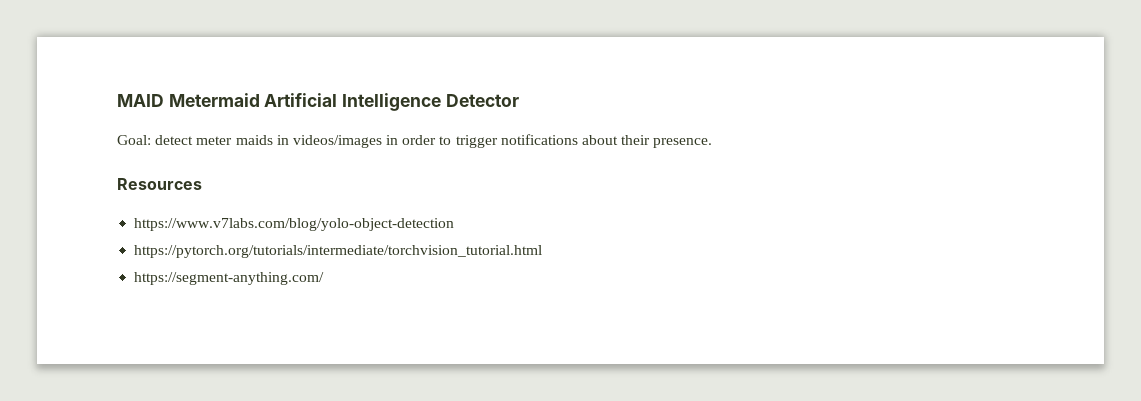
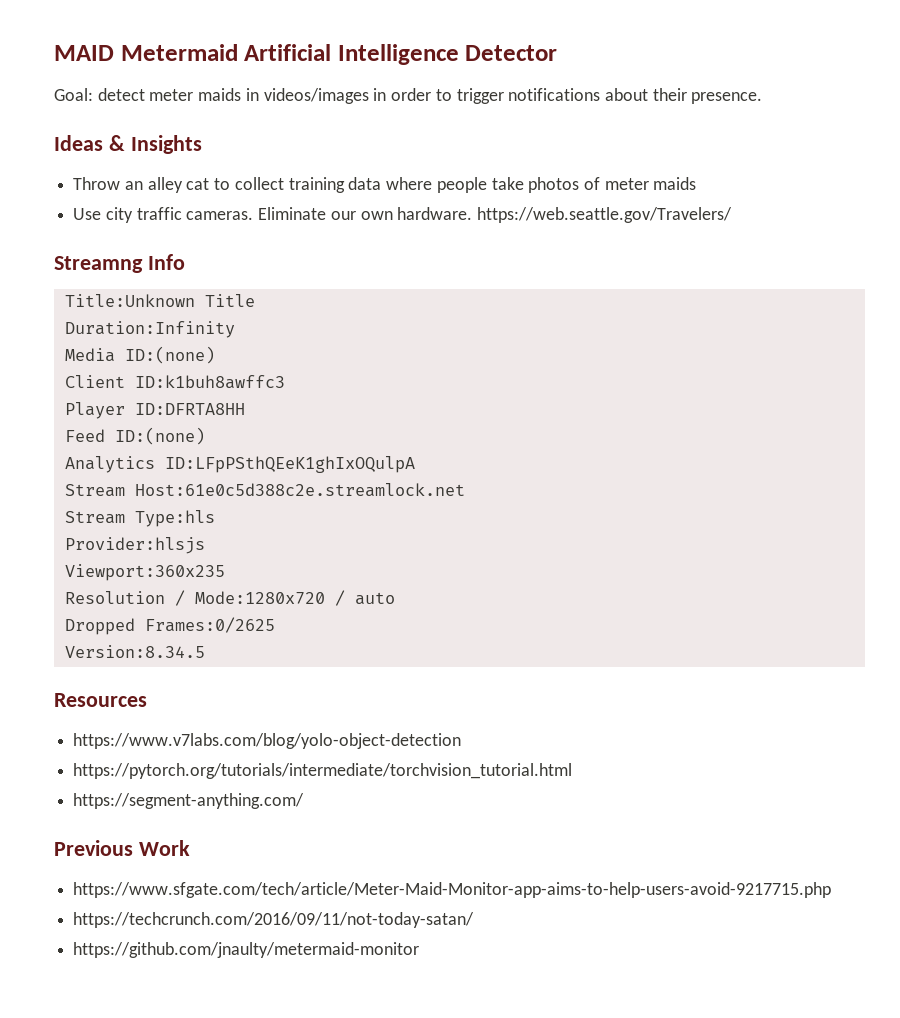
(713, 143) none -> [54,135,202,154] [73,177,697,193] [73,207,733,223] [54,254,185,273] [64,294,255,307] [64,321,235,338] [64,346,215,364] [64,375,285,389] [64,402,245,419] [64,427,205,445] [64,456,415,473] [64,483,465,497] [64,510,215,527] [64,537,205,554] [64,564,225,581] [64,590,395,606] [64,617,275,635] [64,645,205,658] // Ideas & Insights // Throw an alley cat to collect training data where people take photos of meter maids // Use city traffic cameras. Eliminate our own hardware. https://web.seattle.gov/Travelers/ // Streamng Info // Title:Unknown Title // Duration:Infinity // Media ID:(none) // Client ID:k1buh8awffc3 // Player ID:DFRTA8HH // Feed ID:(none) // Analytics ID:LFpPSthQEeK1ghIxOQulpA // Stream Host:61e0c5d388c2e.streamlock.net // Stream Type:hls // Provider:hlsjs // Viewport:360x235 // Resolution / Mode:1280x720 / auto // Dropped Frames:0/2625 // Version:8.34.5
(325, 278) none -> [54,840,190,856] [73,882,832,898] [73,912,475,928] [73,942,420,958] // Previous Work // https://www.sfgate.com/tech/article/Meter-Maid-Monitor-app-aims-to-help-users-avoid-9217715.php // https://techcrunch.com/2016/09/11/not-today-satan/ // https://github.com/jnaulty/metermaid-monitor

